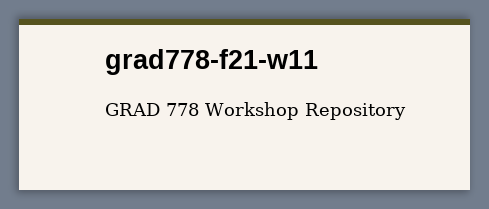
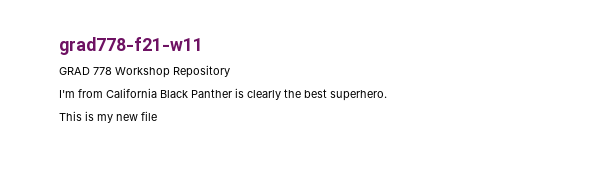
(406, 111) none -> [59,88,387,101] [59,111,157,123] // I'm from California Black Panther is clearly the best superhero. // This is my new file

